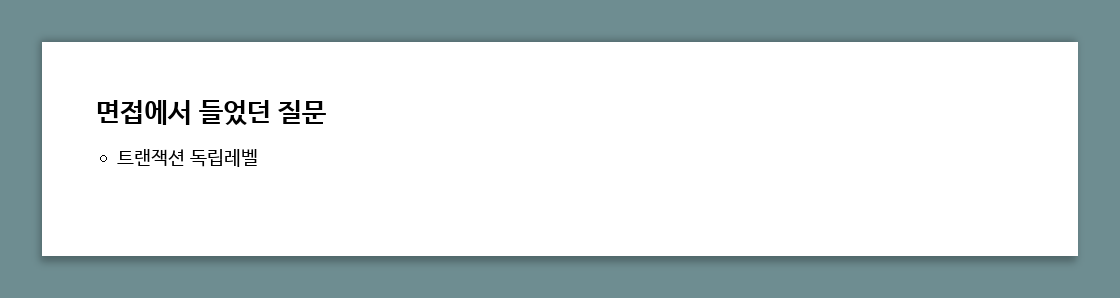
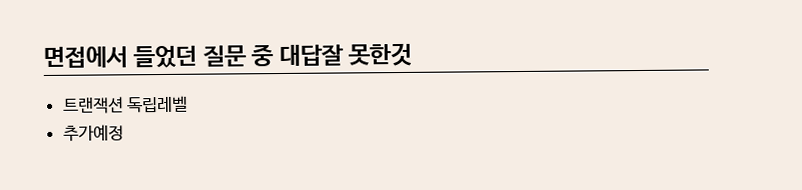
(327, 112) none -> [251,42,413,67] 중 대답잘 못한것
(259, 158) none -> [62,124,124,142] // 추가예정

